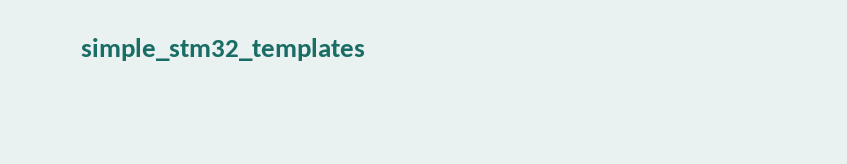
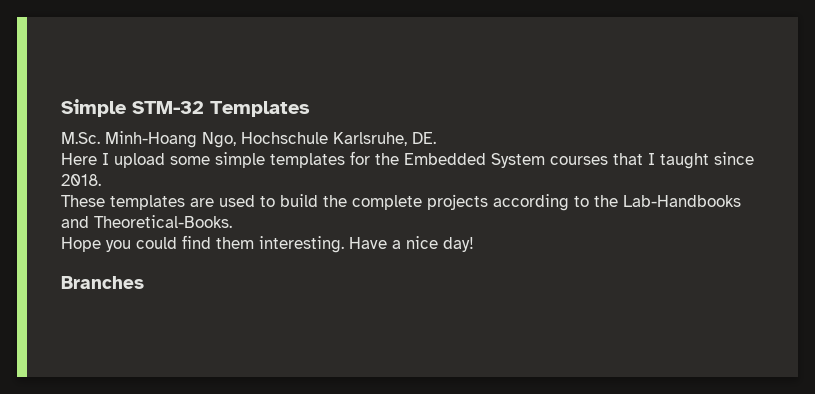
[81,38,365,61] simple_stm32_templates -> [61,99,310,117] [61,131,436,148] [61,151,754,169] [61,174,101,186] [61,194,741,211] [61,215,232,228] [61,235,474,253] [61,276,144,289] Simple STM-32 Templates // M.Sc. Minh-Hoang Ngo, Hochschule Karlsruhe, DE. // Here I upload some simple templates for the Embedded System courses that I taught since 2018. // These templates are used to build the complete projects according to the Lab-Handbooks and Theoretical-Books. // Hope you could find them interesting. Have a nice day! // Branches

